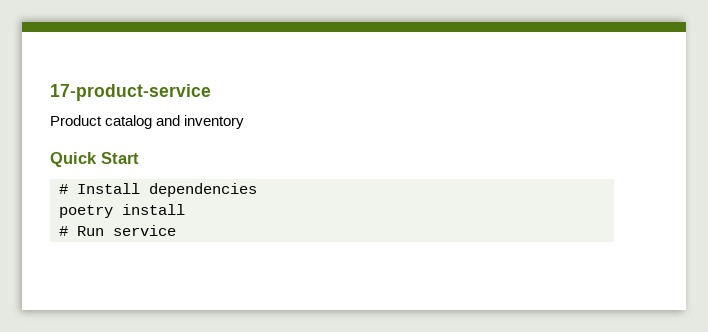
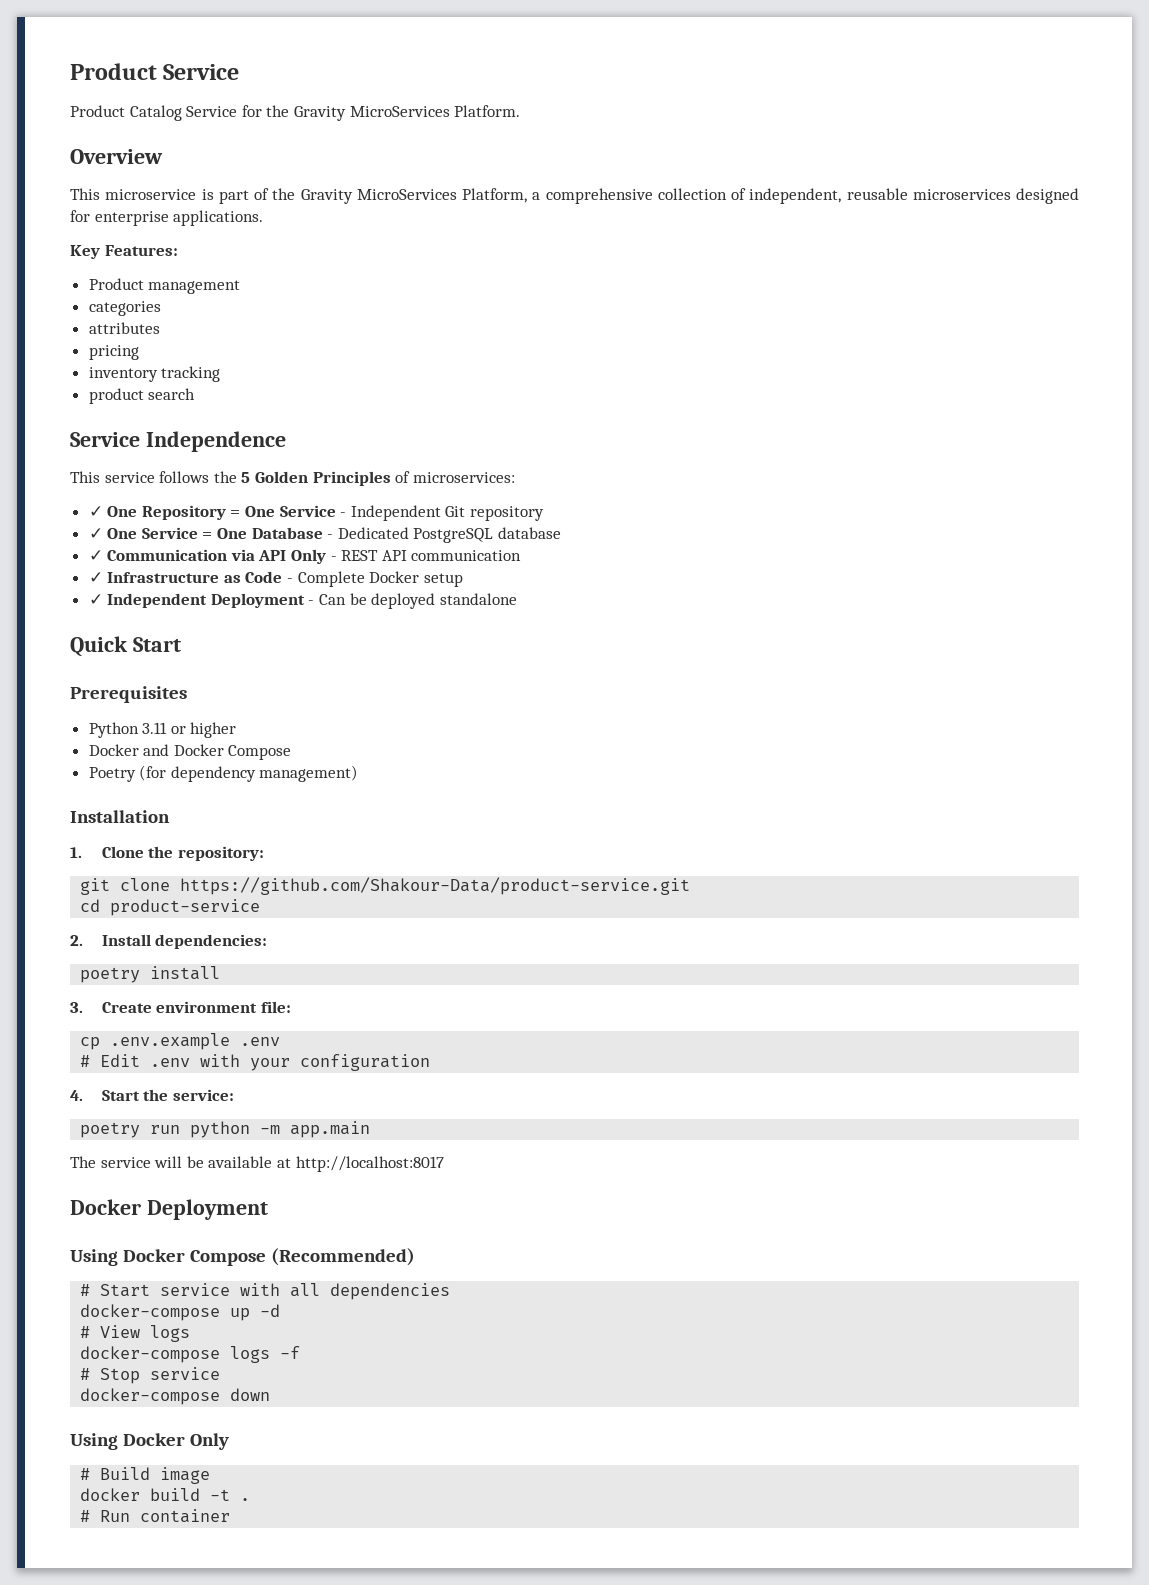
[50,84,211,101] [50,115,245,129] [50,152,139,167] [59,183,257,197] [59,204,185,218] 17-product-service // Product catalog and inventory // Quick Start // # Install dependencies // poetry install -> [70,63,240,80] [70,105,521,121] [70,149,163,164] [70,188,1079,204] [70,210,264,226] [70,245,178,259] [88,278,241,294] [88,301,161,316] [88,322,160,334] [88,345,139,360] [88,366,221,382] [88,388,196,404] [70,431,286,452] [70,471,515,486] [88,505,545,521] [88,527,562,543] [88,549,522,564] [88,571,463,587] [88,593,517,609] [70,636,181,657] [70,686,187,703] [88,722,237,738] [88,744,292,760] [88,765,359,782] [70,810,170,823] [70,846,264,861] [80,877,691,895] [80,899,261,916] [70,934,268,949] [80,966,221,983] [70,1001,291,1013] [80,1033,281,1050] [80,1054,431,1071] [70,1089,234,1101] [80,1121,371,1138] [70,1156,444,1172] [70,1199,268,1220] [70,1248,416,1266] [80,1283,451,1300] [80,1304,281,1321] [80,1325,191,1342] [80,1346,301,1363] [80,1367,221,1384] [80,1388,271,1405] [70,1433,230,1450] [80,1467,211,1484] [80,1488,251,1501] Product Service // Product Catalog Service for the Gravity MicroServices Platform. // Overview // This microservice is part of the Gravity MicroServices Platform, a comprehensive collection of independent, reusable microservices designed for enterprise applications. // Key Features: // Product management // categories // attributes // pricing // inventory tracking // product search // Service Independence // This service follows the 5 Golden Principles of microservices: // ✓ One Repository = One Service - Independent Git repository // ✓ One Service = One Database - Dedicated PostgreSQL database // ✓ Communication via API Only - REST API communication // ✓ Infrastructure as Code - Complete Docker setup // ✓ Independent Deployment - Can be deployed standalone // Quick Start // Prerequisites // Python 3.11 or higher // Docker and Docker Compose // Poetry (for dependency management) // Installation // 1. Clone the repository: // git clone https://github.com/Shakour-Data/product-service.git // cd product-service // 2. Install dependencies: // poetry install // 3. Create environment file: // cp .env.example .env // # Edit .env with your configuration // 4. Start the service: // poetry run python -m app.main // The service will be available at http://localhost:8017 // Docker Deployment // Using Docker Compose (Recommended) // # Start service with all dependencies // docker-compose up -d // # View logs // docker-compose logs -f // # Stop service // docker-compose down // Using Docker Only // # Build image // docker build -t .
[113,225,176,236] service -> [140,1509,231,1523] container

